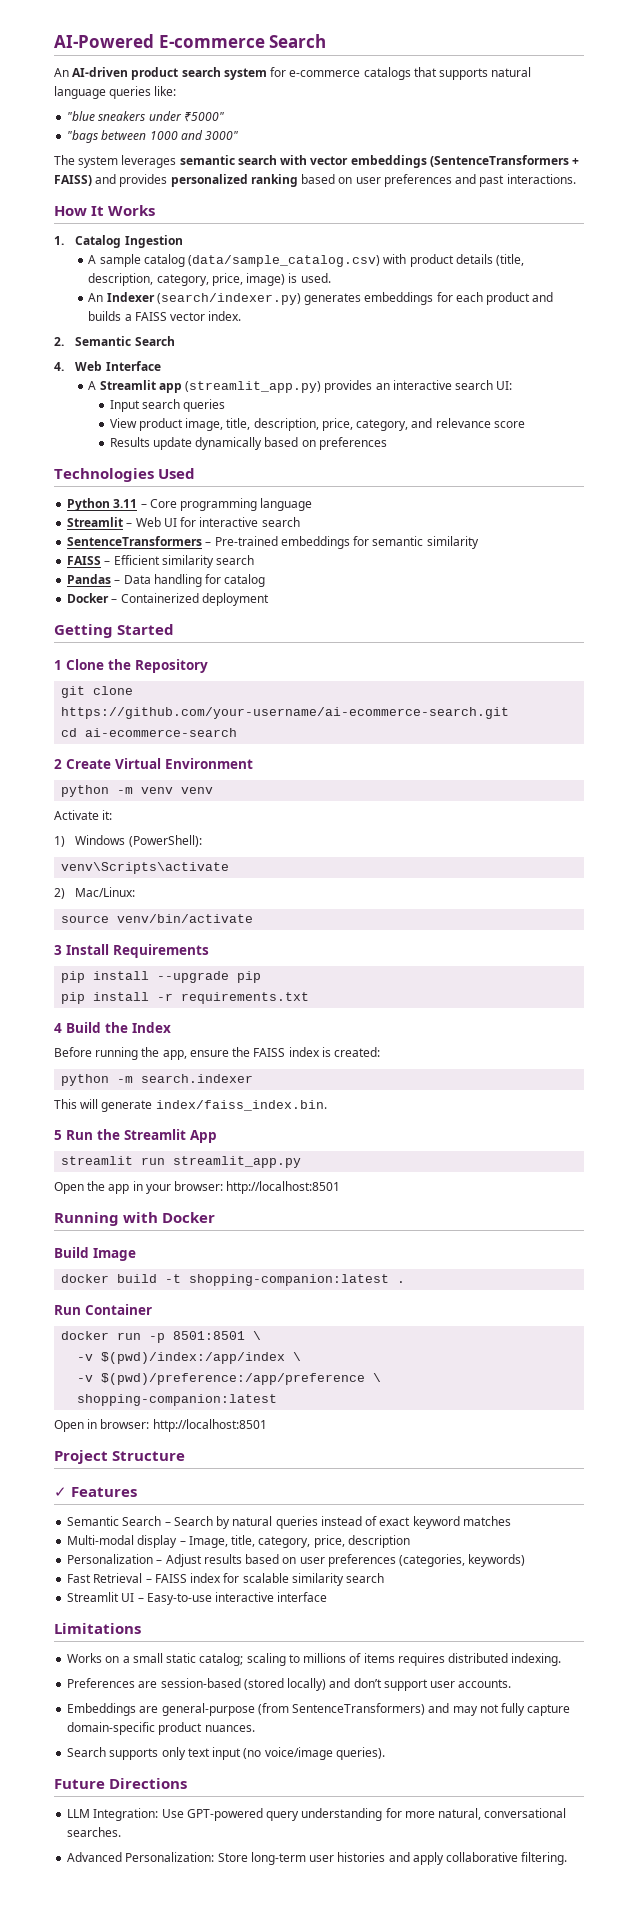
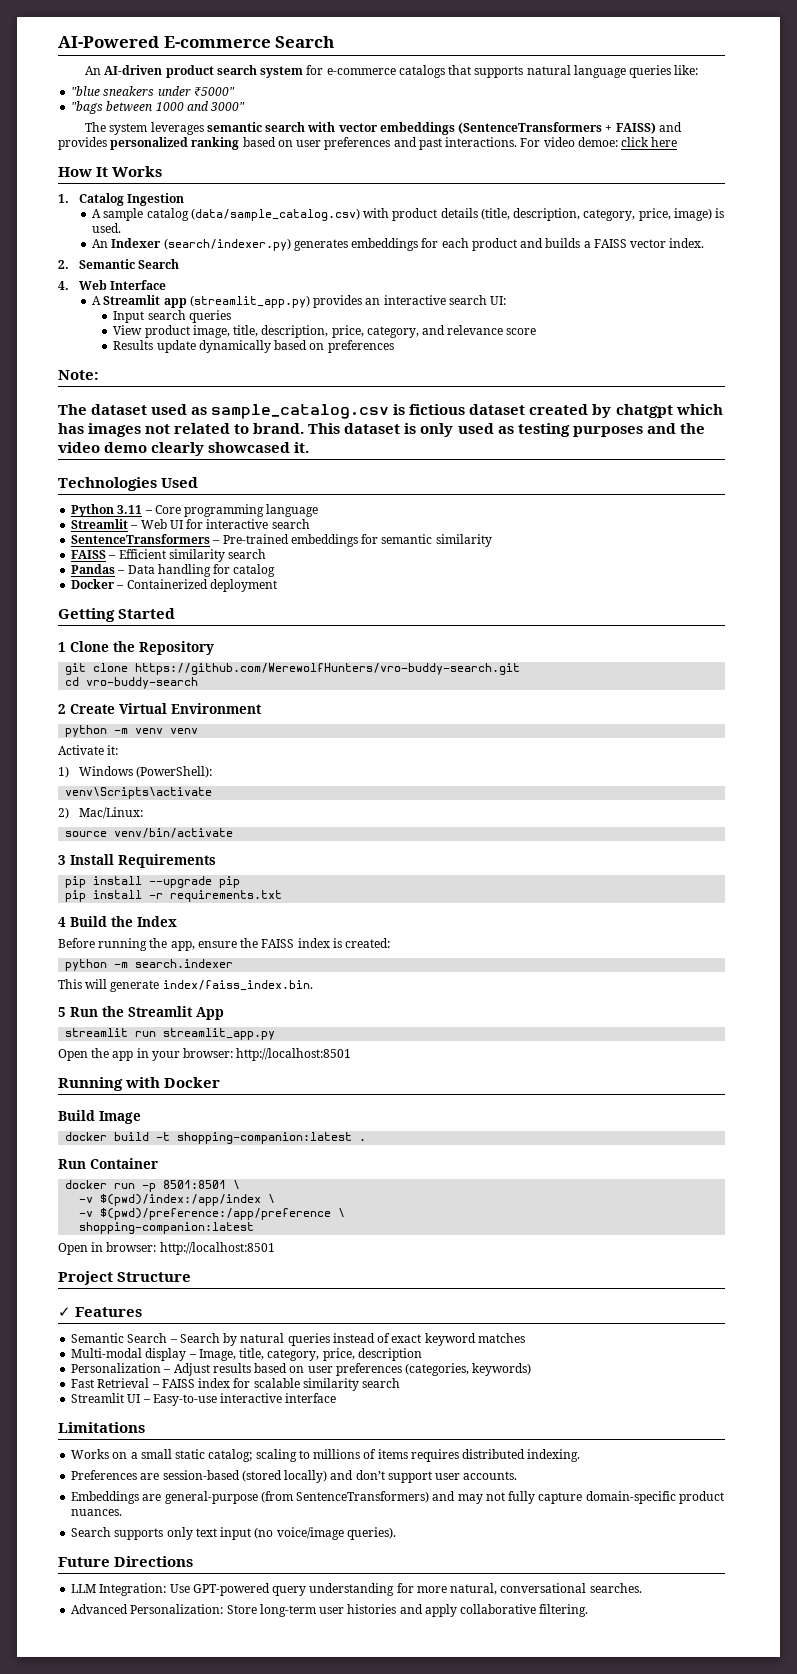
(576, 179) none -> [520,137,678,147] For video demoe: click here
(387, 443) none -> [58,370,99,380] [58,404,723,419] [58,423,705,437] [58,442,310,456] // Note: // The dataset used as sample_catalog.csv is fictious dataset created by chatgpt which has images not related to brand. This dataset is only used as testing purposes and the video demo clearly showcased it.
[61,707,510,719] https://github.com/your-username/ai-ecommerce-search.git -> [135,663,521,675] https://github.com/WerewolfHunters/vro-buddy-search.git
[85,728,238,737] ai-ecommerce-search -> [86,677,199,689] vro-buddy-search

